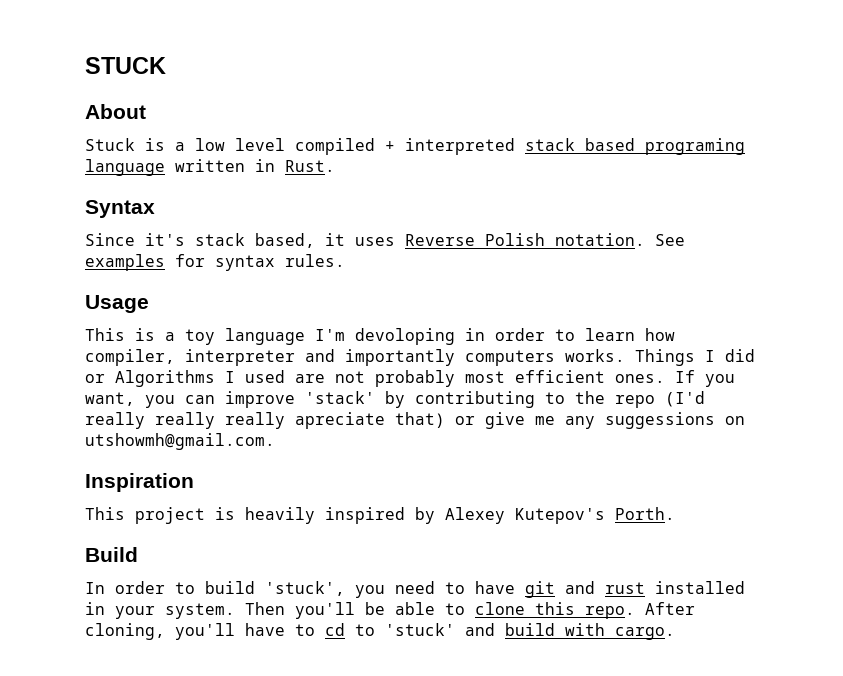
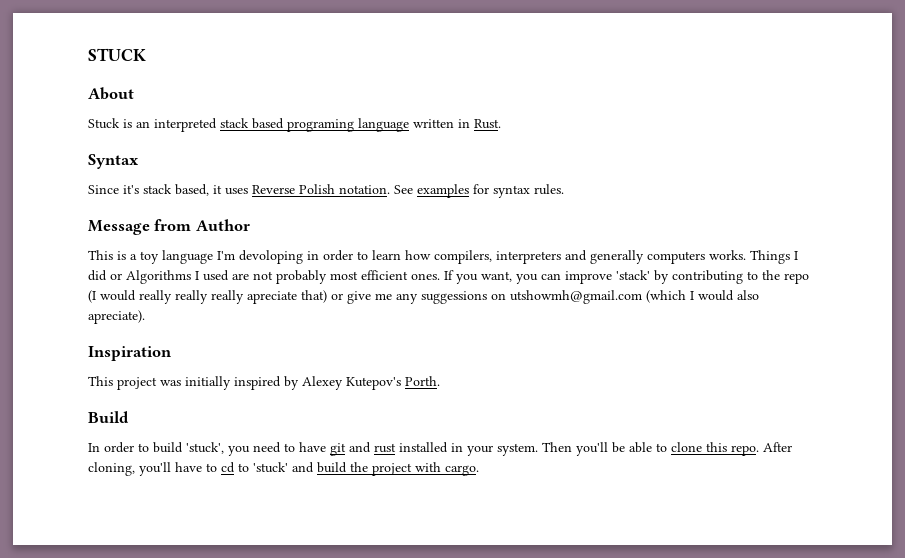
[175,138,395,155] a low level compiled + -> [136,121,150,128] an
[85,295,149,313] Usage -> [88,219,250,235] Message from Author
[85,349,455,366] compiler, interpreter and importantly -> [434,250,644,264] compilers, interpreters and generally
[665,391,705,407] (I'd -> [88,290,136,303] (I would
[85,433,275,450] utshowmh@gmail.com. -> [510,290,759,304] [88,310,145,324] utshowmh@gmail.com (which I would also apreciate).
[215,507,315,524] is heavily -> [160,376,231,390] was initially
(555, 629) none -> [350,462,412,476] the project

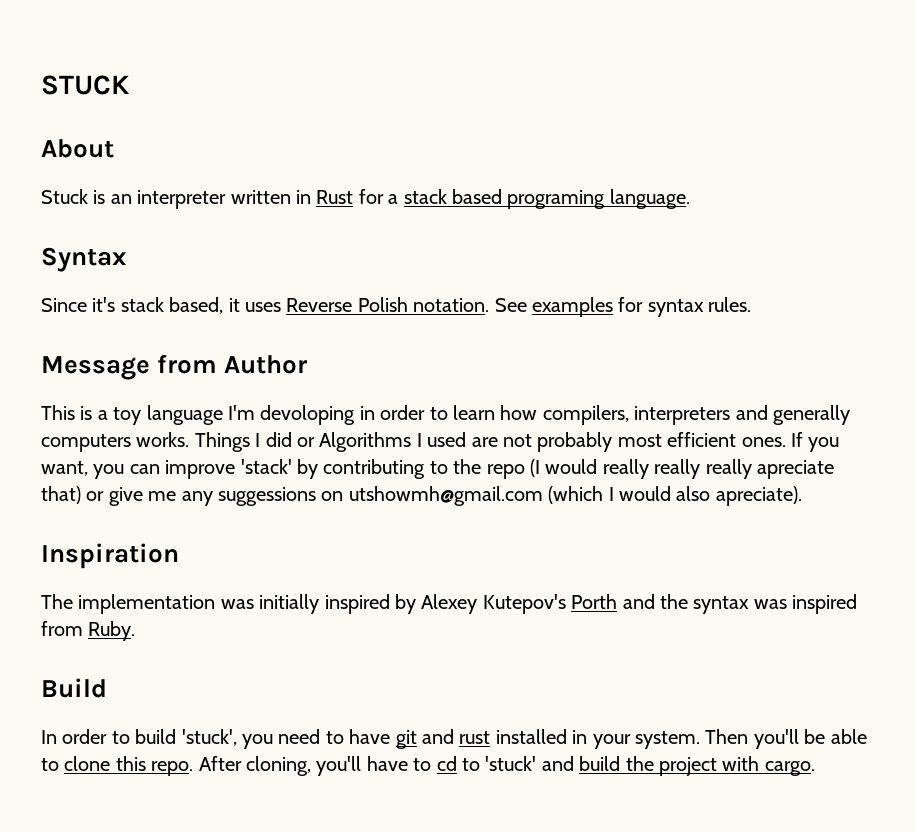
[154,118,501,132] interpreted stack based programing language written in Rust. -> [137,189,690,209] interpreter written in Rust for a stack based programing language.
[88,376,157,390] This project -> [41,594,216,614] The implementation
[405,376,440,386] Porth. -> [571,594,858,614] [41,621,136,641] Porth and the syntax was inspired from Ruby.

